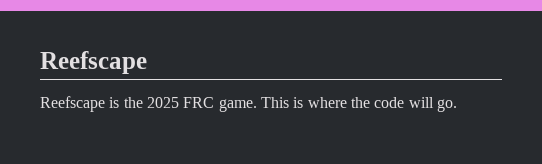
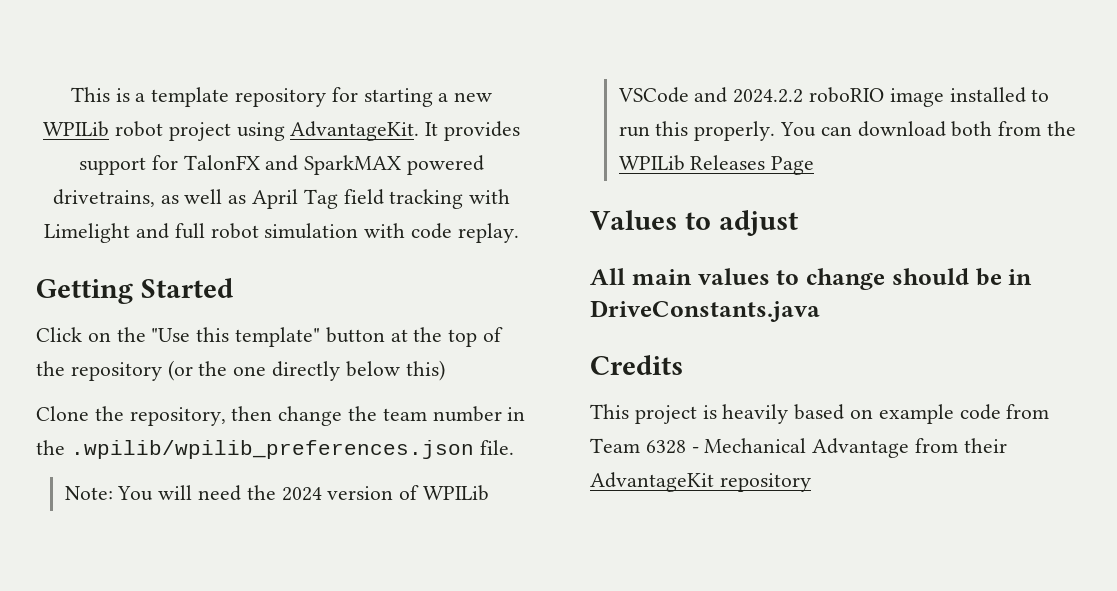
[40,51,147,74] [40,96,457,112] Reefscape // Reefscape is the 2025 FRC game. This is where the code will go. -> [70,87,493,107] [43,121,520,141] [78,155,485,175] [52,189,511,209] [44,223,519,243] [36,278,233,304] [36,327,504,347] [36,360,445,381] [36,406,526,426] [36,440,514,459] [64,485,490,501] [617,87,1050,107] [618,121,1077,141] [618,155,815,175] [590,210,798,236] [590,268,1033,290] [590,300,820,322] [590,355,683,375] [590,404,1050,424] [590,438,1007,458] [590,472,811,492] This is a template repository for starting a new WPILib robot project using AdvantageKit. It provides support for TalonFX and SparkMAX powered drivetrains, as well as April Tag field tracking with Limelight and full robot simulation with code replay. // Getting Started // Click on the "Use this template" button at the top of the repository (or the one directly below this) // Clone the repository, then change the team number in the .wpilib/wpilib_preferences.json file. // Note: You will need the 2024 version of WPILib VSCode and 2024.2.2 roboRIO image installed to run this properly. You can download both from the WPILib Releases Page // Values to adjust // All main values to change should be in DriveConstants.java // Credits // This project is heavily based on example code from Team 6328 - Mechanical Advantage from their AdvantageKit repository

